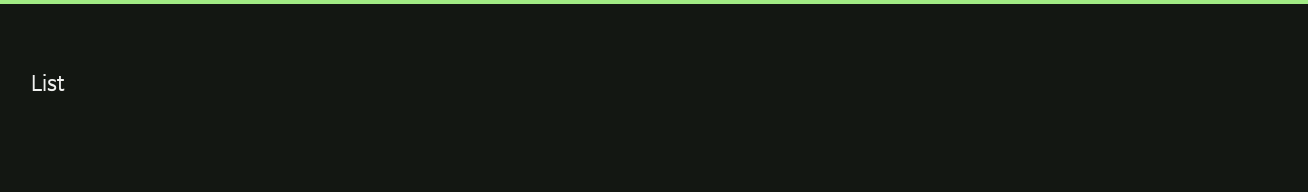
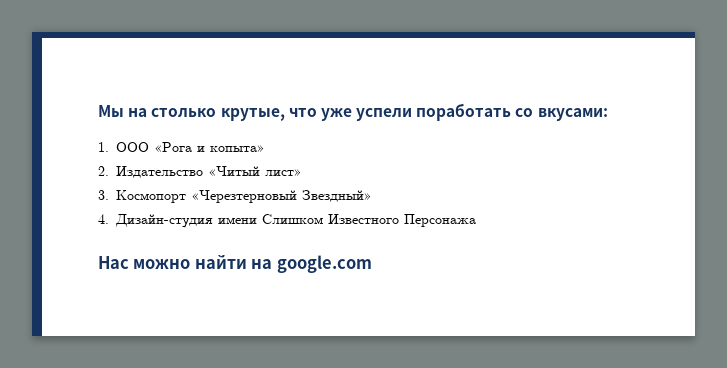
[31,74,65,92] List -> [98,103,608,121] [98,142,265,152] [98,166,302,178] [98,190,372,203] [98,214,476,228] [98,255,372,273] Мы на столько крутые, что уже успели поработать со вкусами: // 1. ООО «Рога и копыта» // 2. Издательство «Читый лист» // 3. Космопорт «Черезтерновый Звездный» // 4. Дизайн-студия имени Слишком Известного Персонажа // Нас можно найти на google.com

